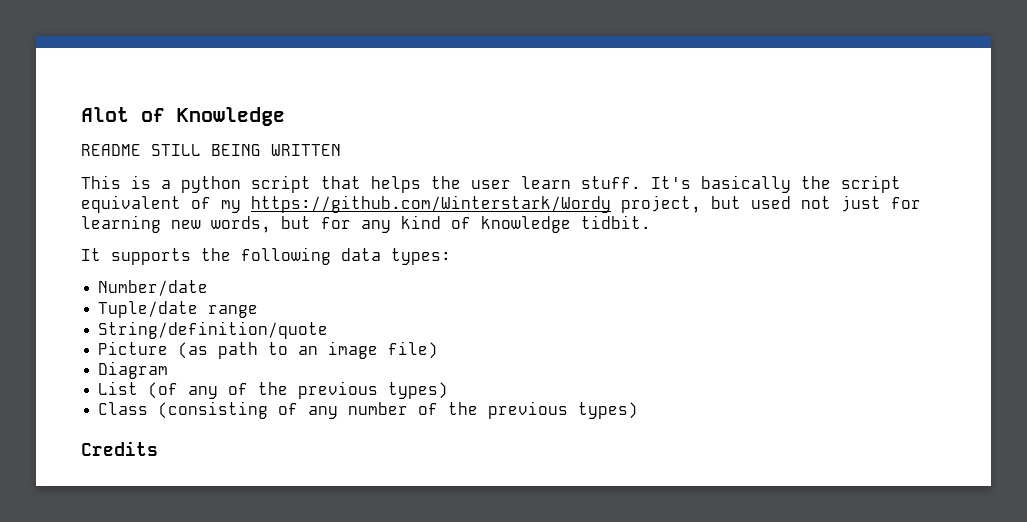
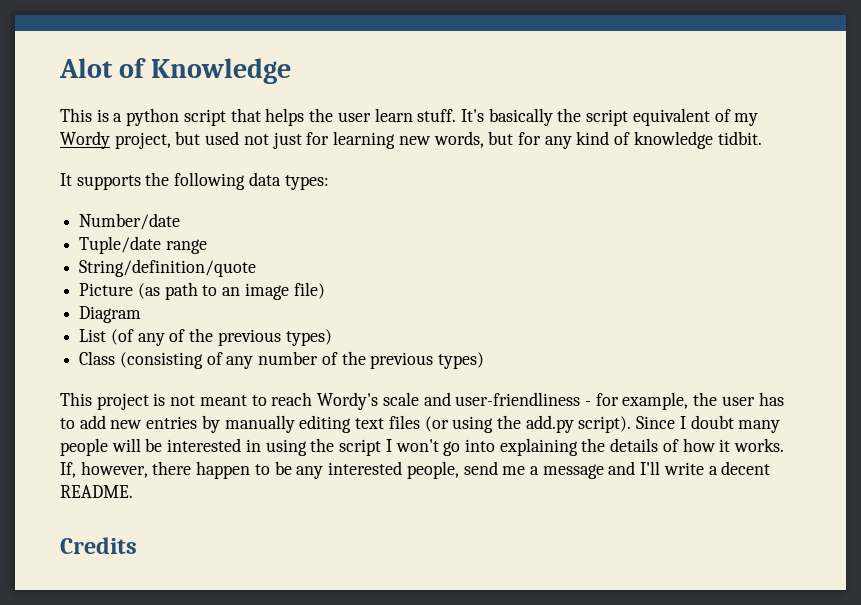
[81,144,341,156] // README STILL BEING WRITTEN -> (291, 71) none
[251,195,611,213] https://github.com/Winterstark/Wordy -> [60,131,110,149] Wordy
(639, 410) none -> [60,392,784,410] [60,415,781,433] [60,438,785,456] [60,461,771,479] [60,485,133,498] // This project is not meant to reach Wordy's scale and user-friendliness - for example, the user has to add new entries by manually editing text files (or using the add.py script). Since I doubt many people will be interested in using the script I won't go into explaining the details of how it works. If, however, there happen to be any interested people, send me a message and I'll write a decent README.

